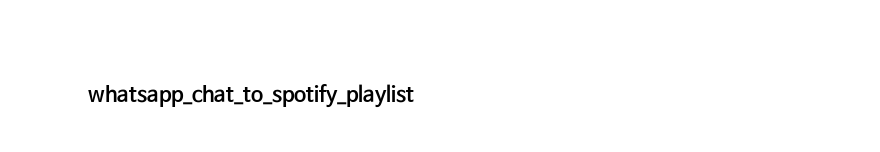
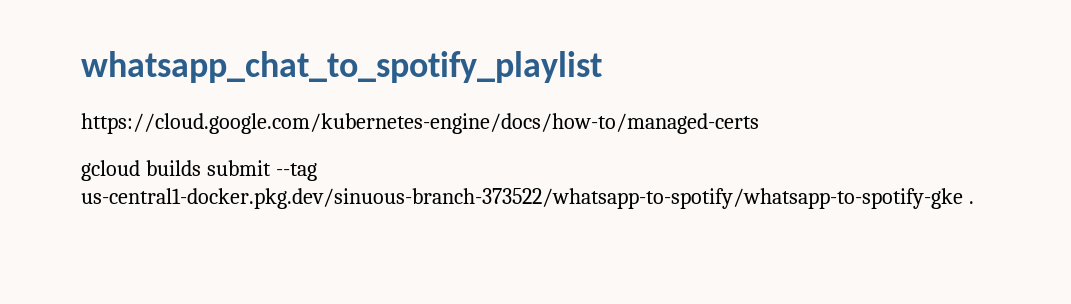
(414, 96) none -> [81,113,759,134] [81,160,317,181] [81,188,974,209] // https://cloud.google.com/kubernetes-engine/docs/how-to/managed-certs // gcloud builds submit --tag us-central1-docker.pkg.dev/sinuous-branch-373522/whatsapp-to-spotify/whatsapp-to-spotify-gke .

